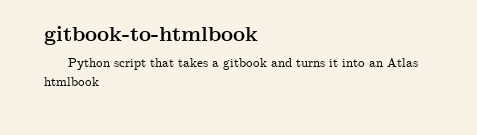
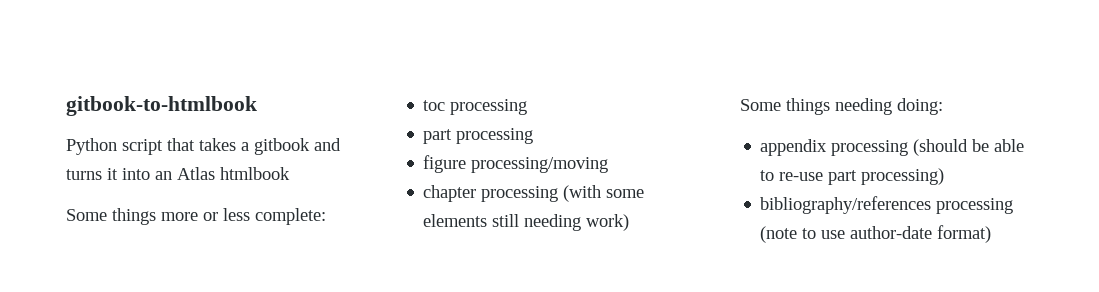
(99, 81) none -> [66,208,326,225] [423,99,528,115] [423,128,534,144] [423,155,609,173] [423,185,645,202] [423,214,630,231] [740,98,943,115] [760,139,1025,156] [760,168,945,185] [760,196,1014,214] [760,225,992,243] // Some things more or less complete: // toc processing // part processing // figure processing/moving // chapter processing (with some elements still needing work) // Some things needing doing: // appendix processing (should be able to re-use part processing) // bibliography/references processing (note to use author-date format)

